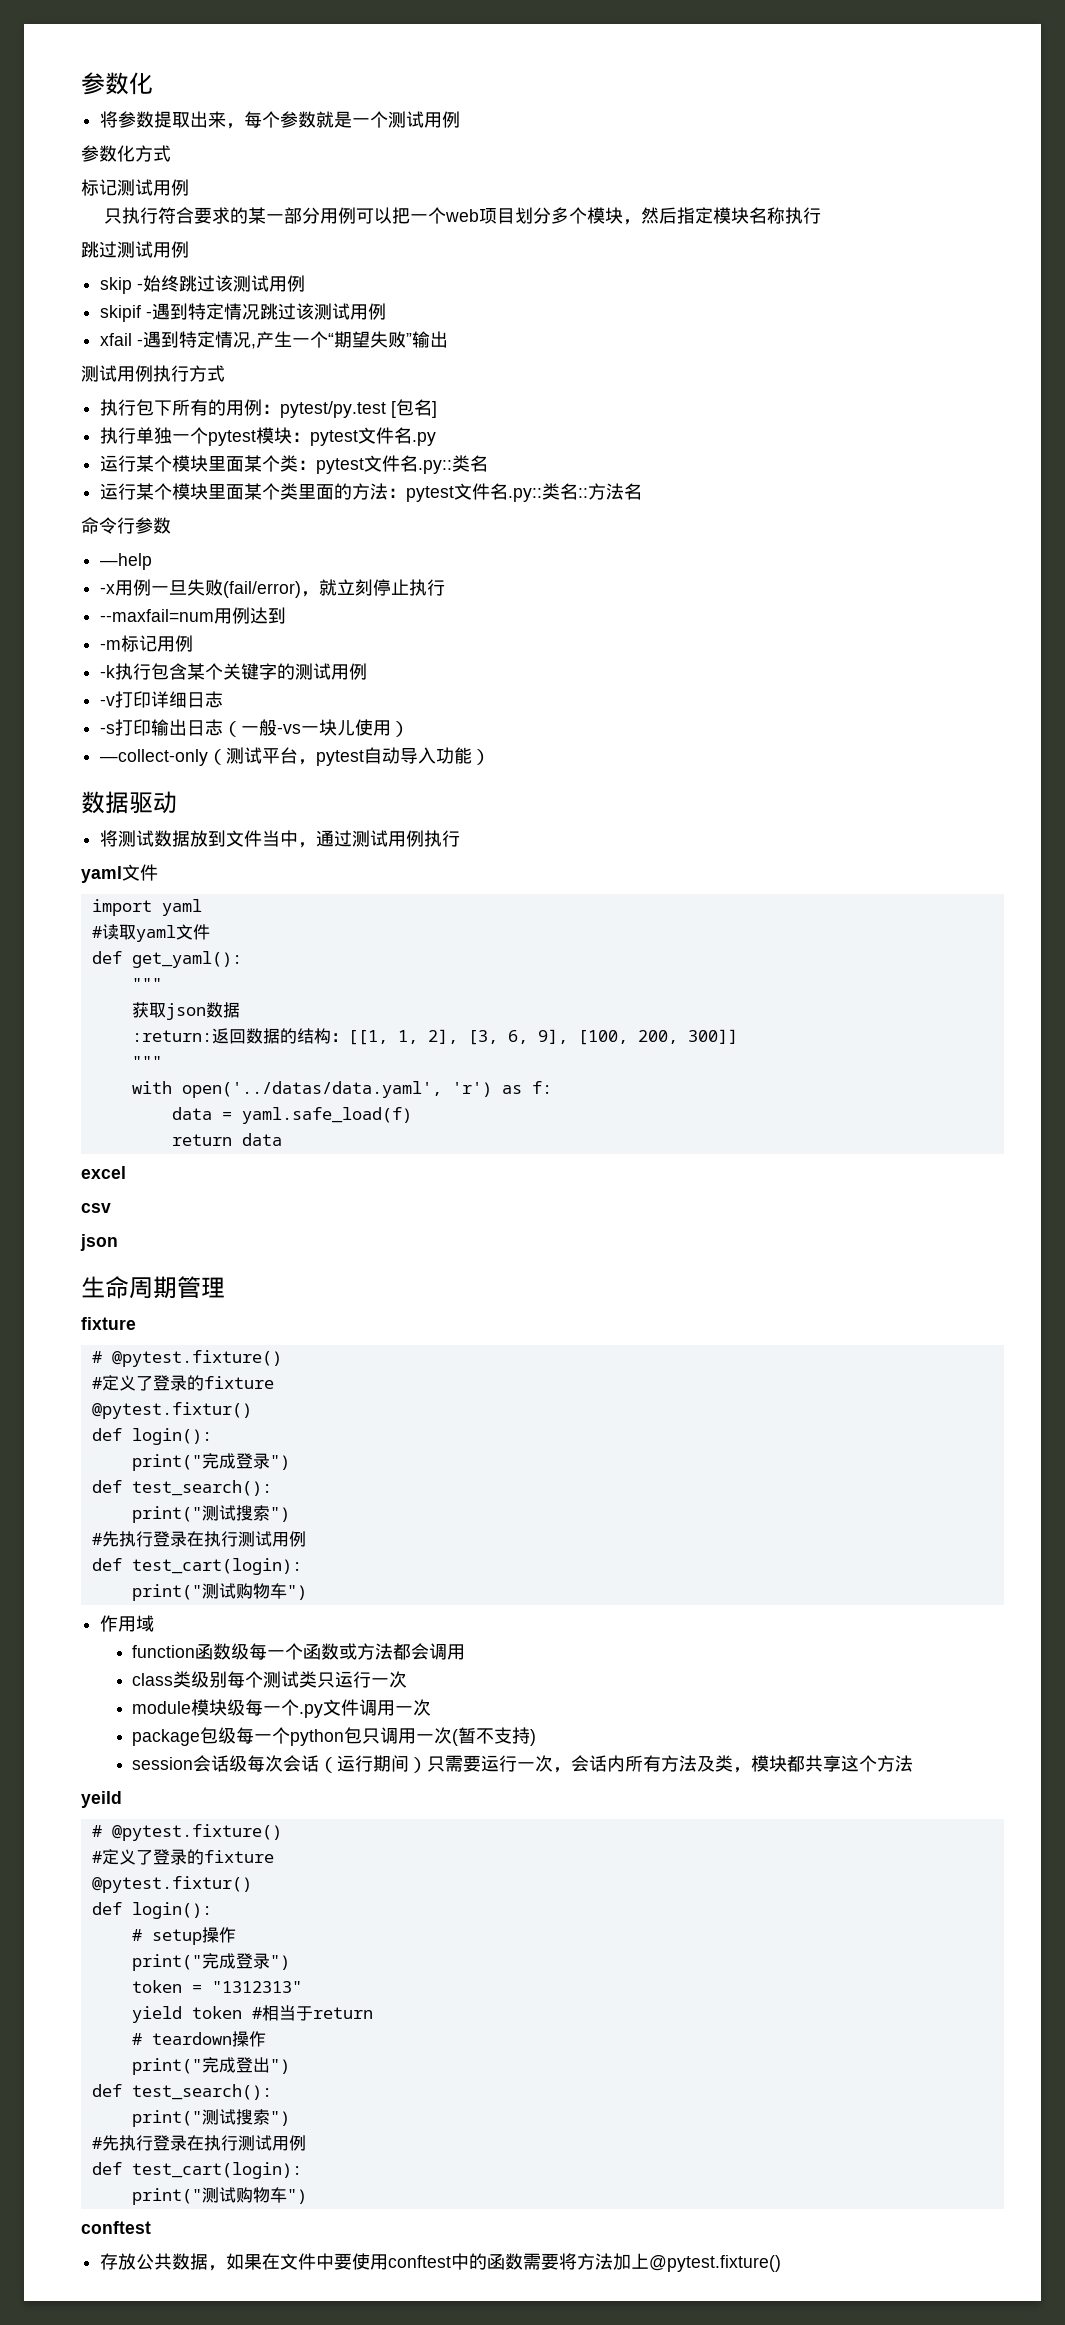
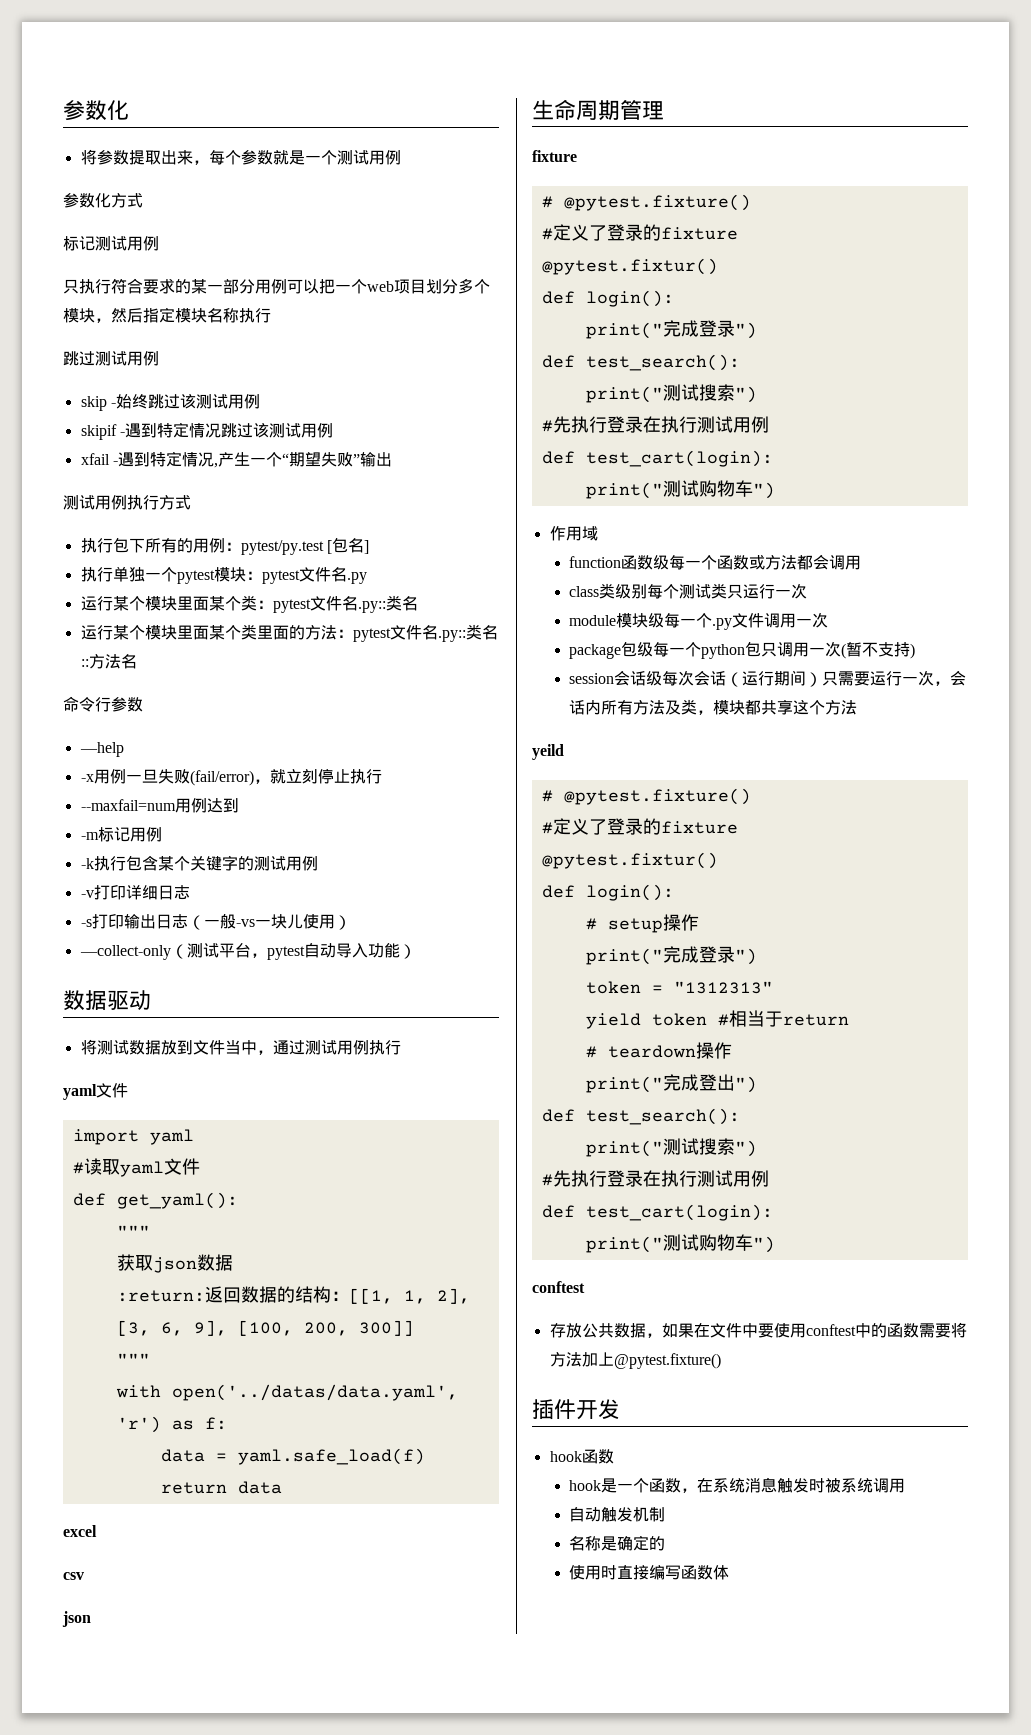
(782, 2263) none -> [532,1399,620,1420] [549,1449,614,1464] [568,1477,905,1493] [568,1507,665,1522] [568,1535,665,1551] [568,1565,729,1580] // 插件开发 // hook函数 // hook是一个函数，在系统消息触发时被系统调用 // 自动触发机制 // 名称是确定的 // 使用时直接编写函数体

